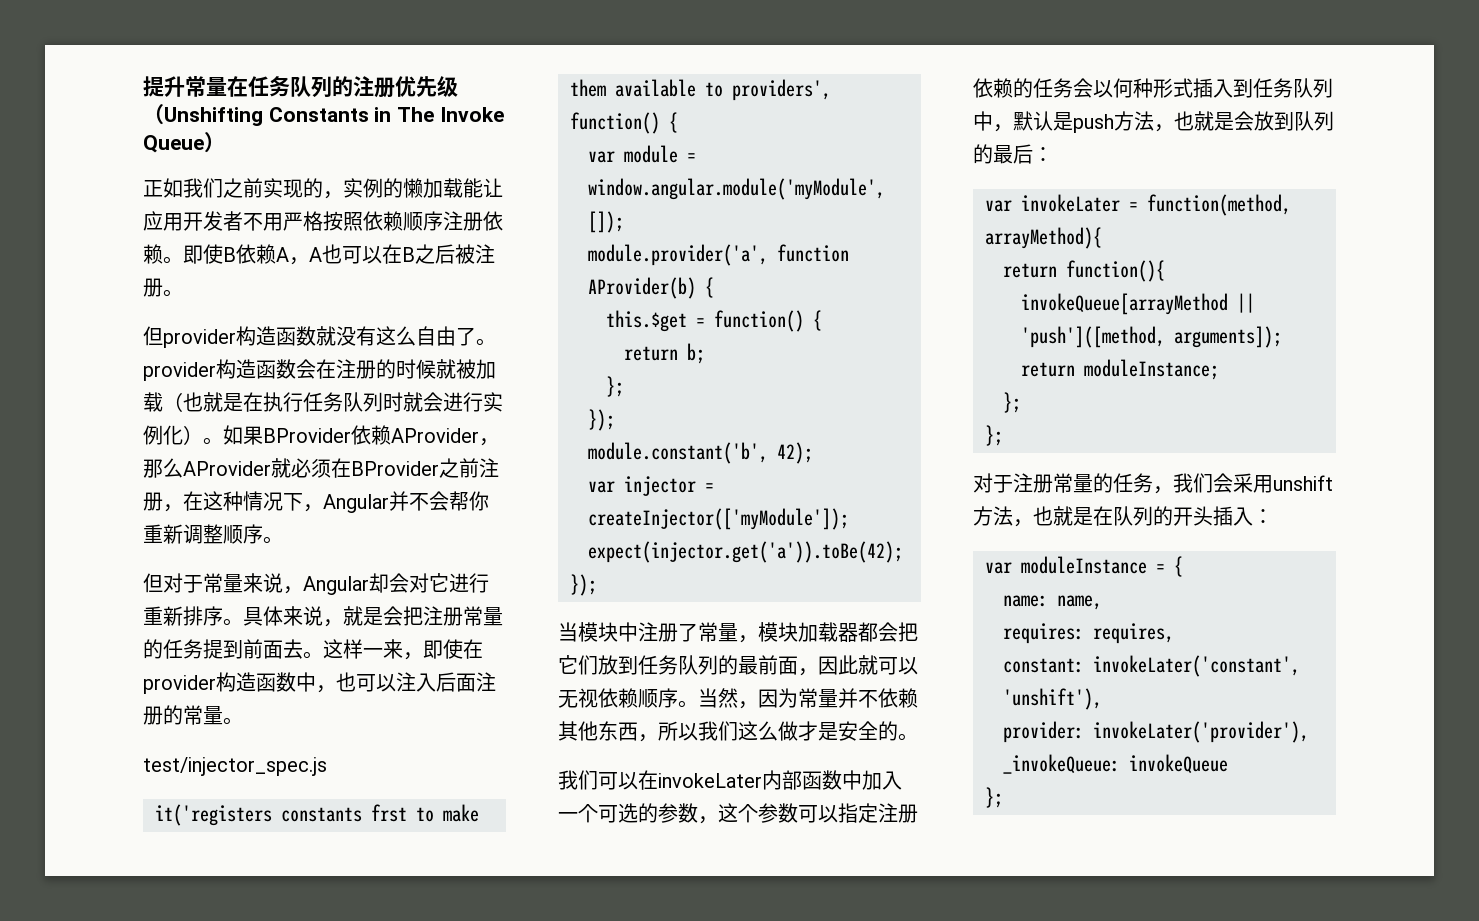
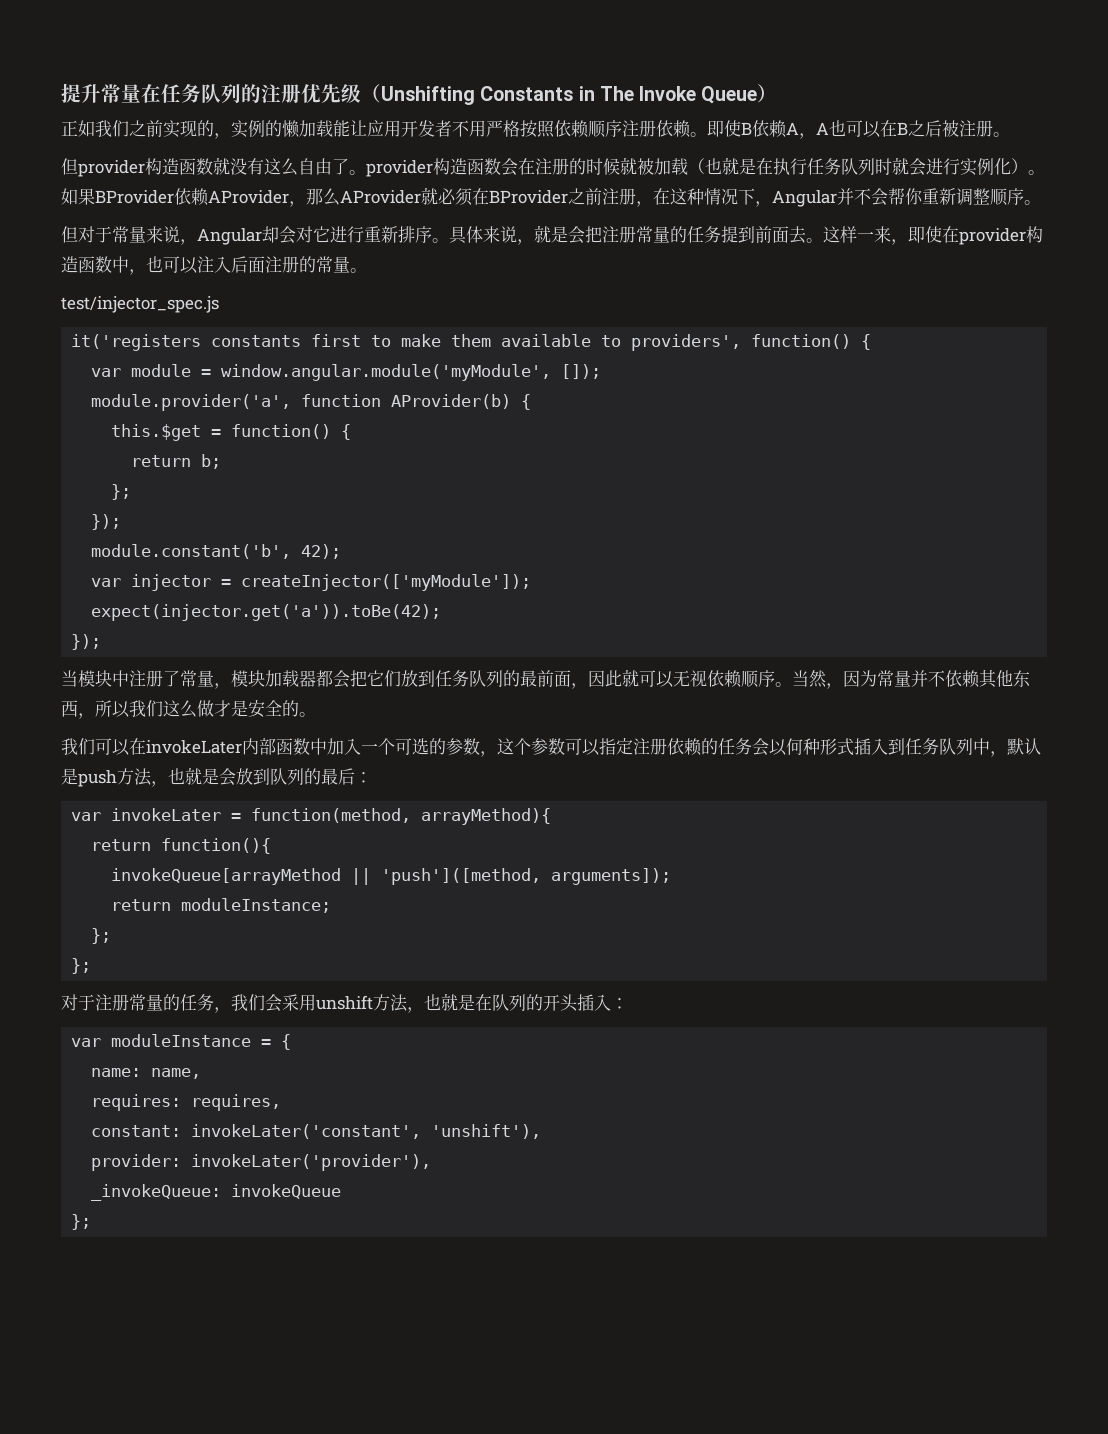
[371,804,407,822] frst -> [311,334,362,347] first

